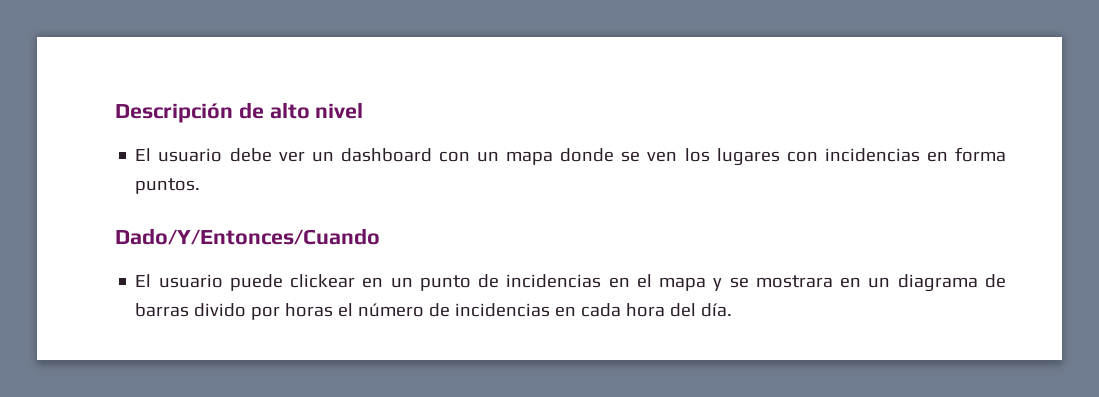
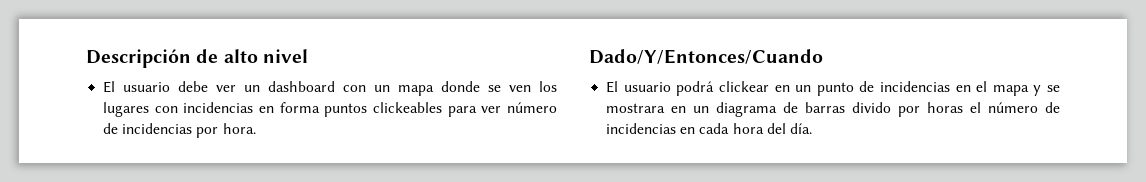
[135,178,201,194] puntos. -> [324,102,557,117] [103,123,256,138] puntos clickeables para ver número de incidencias por hora.
[229,274,283,291] puede -> [676,81,715,96] podrá

